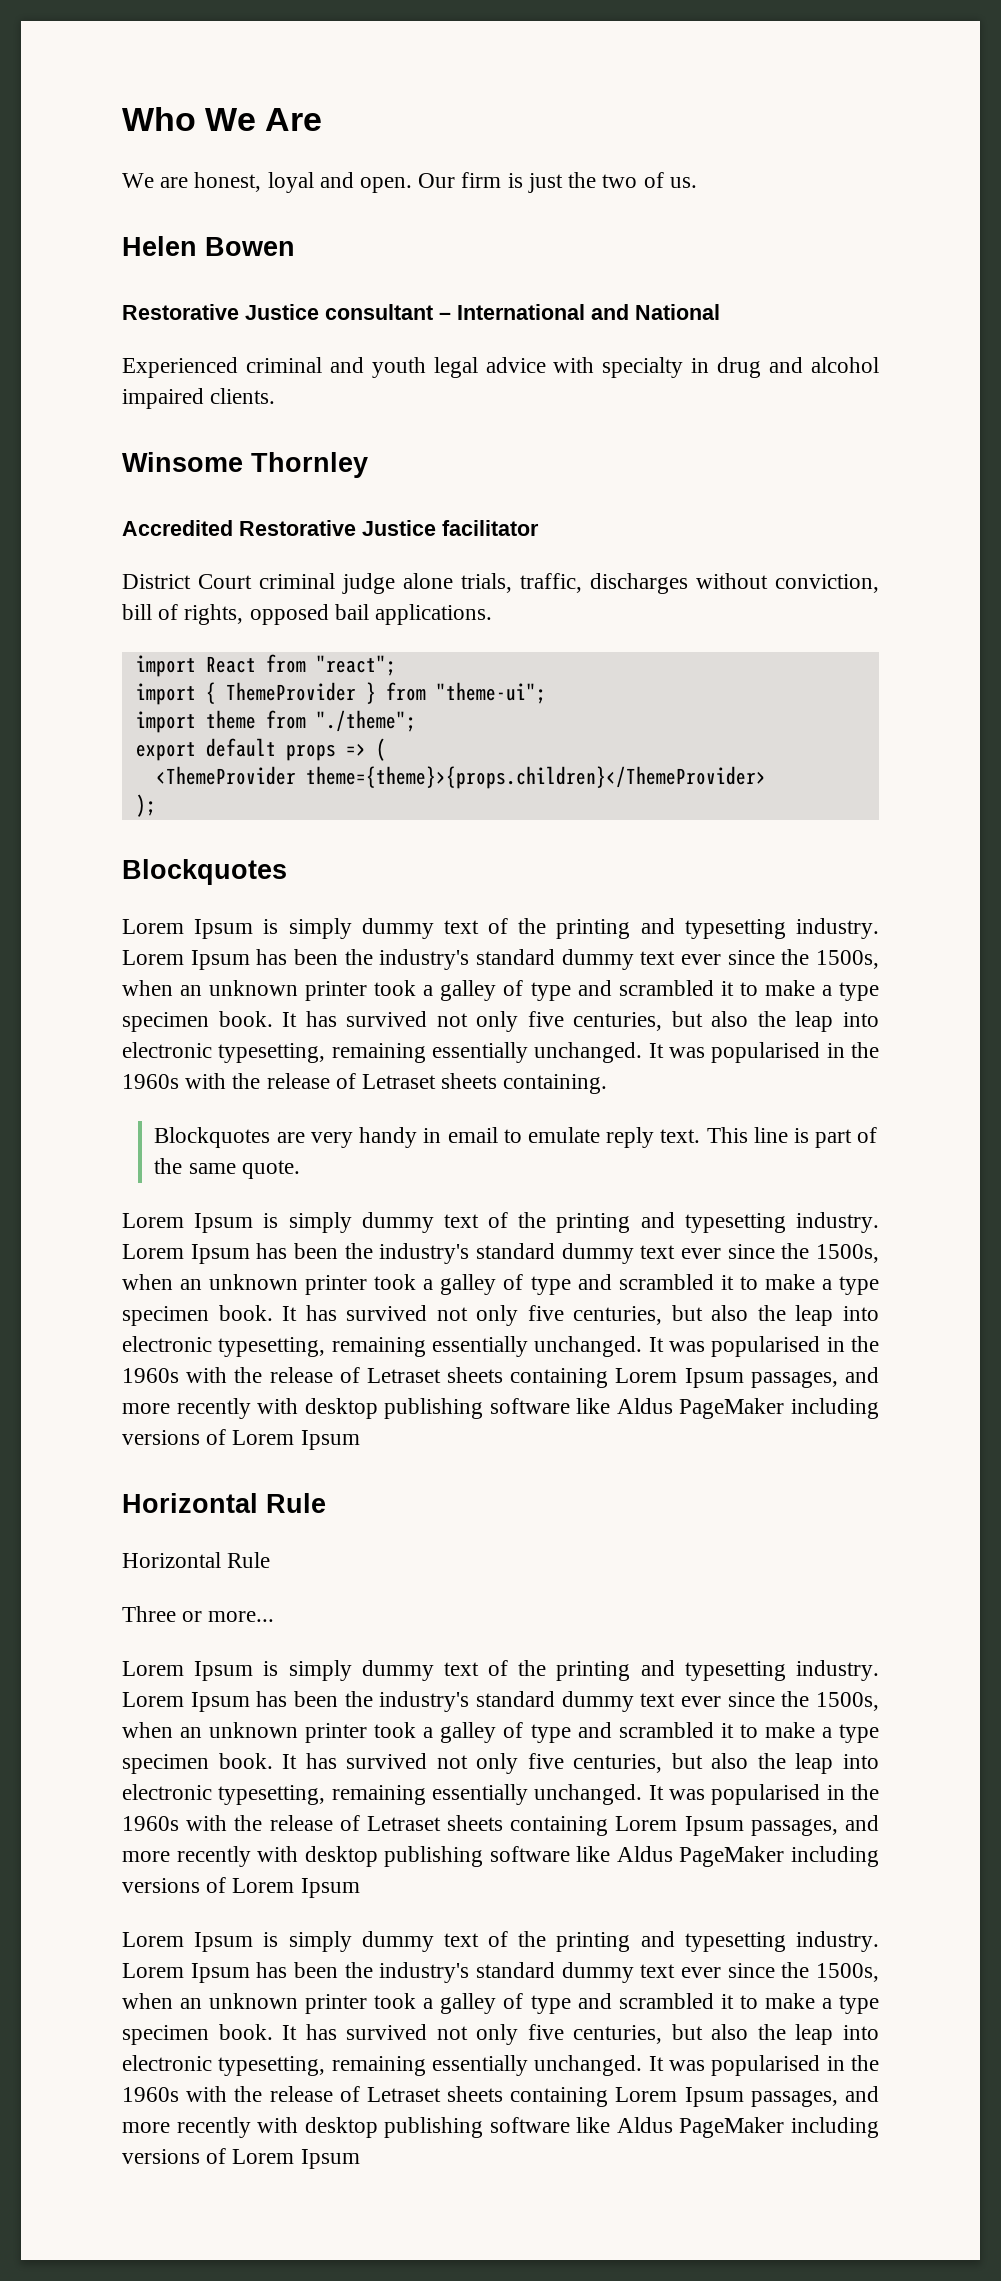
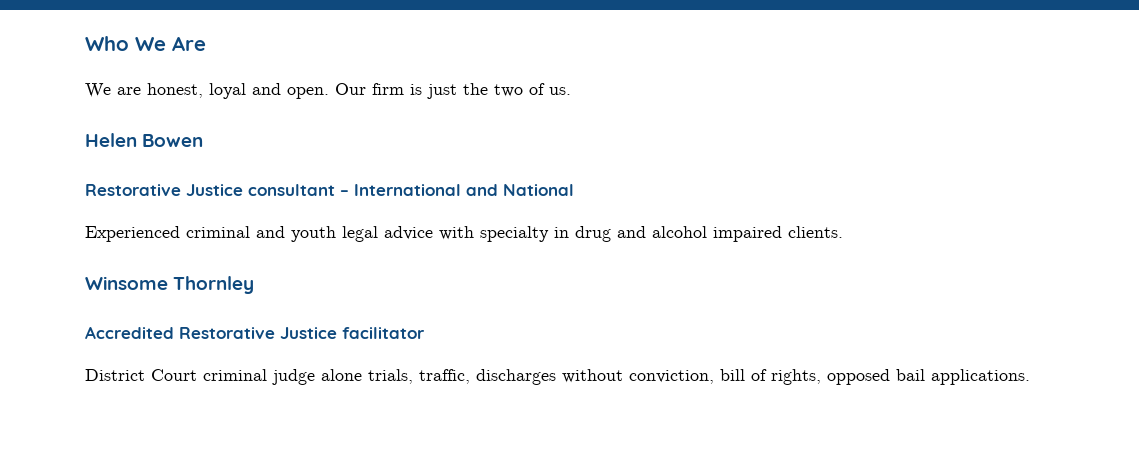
[135,654,396,677] [135,682,546,705] [135,710,416,733] [135,738,386,761] [155,766,766,789] [135,794,156,817] [122,859,287,885] [122,918,879,939] [122,949,879,970] [122,980,879,1001] [122,1011,880,1032] [122,1042,880,1063] [122,1073,608,1094] [154,1127,878,1148] [154,1158,300,1179] [122,1212,879,1233] [122,1243,879,1264] [122,1274,879,1295] [122,1305,880,1326] [122,1336,880,1357] [122,1367,879,1388] [122,1398,879,1419] [122,1429,360,1450] [122,1493,326,1513] [122,1552,271,1568] [122,1606,275,1622] [122,1660,879,1681] [122,1691,879,1712] [122,1722,879,1743] [122,1753,880,1774] [122,1784,880,1805] [122,1815,879,1836] [122,1846,879,1867] [122,1877,360,1898] [122,1931,879,1952] [122,1962,879,1983] [122,1993,879,2014] [122,2024,880,2045] [122,2055,880,2076] [122,2086,879,2107] [122,2117,879,2138] [122,2148,360,2169] // import React from "react"; // import { ThemeProvider } from "theme-ui"; // import theme from "./theme"; // export default props => ( // <ThemeProvider theme={theme}>{props.children}</ThemeProvider> // ); // Blockquotes // Lorem Ipsum is simply dummy text of the printing and typesetting industry. Lorem Ipsum has been the industry's standard dummy text ever since the 1500s, when an unknown printer took a galley of type and scrambled it to make a type specimen book. It has survived not only five centuries, but also the leap into electronic typesetting, remaining essentially unchanged. It was popularised in the 1960s with the release of Letraset sheets containing. // Blockquotes are very handy in email to emulate reply text. This line is part of the same quote. // Lorem Ipsum is simply dummy text of the printing and typesetting industry. Lorem Ipsum has been the industry's standard dummy text ever since the 1500s, when an unknown printer took a galley of type and scrambled it to make a type specimen book. It has survived not only five centuries, but also the leap into electronic typesetting, remaining essentially unchanged. It was popularised in the 1960s with the release of Letraset sheets containing Lorem Ipsum passages, and more recently with desktop publishing software like Aldus PageMaker including versions of Lorem Ipsum // Horizontal Rule // Horizontal Rule // Three or more... // Lorem Ipsum is simply dummy text of the printing and typesetting industry. Lorem Ipsum has been the industry's standard dummy text ever since the 1500s, when an unknown printer took a galley of type and scrambled it to make a type specimen book. It has survived not only five centuries, but also the leap into electronic typesetting, remaining essentially unchanged. It was popularised in the 1960s with the release of Letraset sheets containing Lorem Ipsum passages, and more recently with desktop publishing software like Aldus PageMaker including versions of Lorem Ipsum // Lorem Ipsum is simply dummy text of the printing and typesetting industry. Lorem Ipsum has been the industry's standard dummy text ever since the 1500s, when an unknown printer took a galley of type and scrambled it to make a type specimen book. It has survived not only five centuries, but also the leap into electronic typesetting, remaining essentially unchanged. It was popularised in the 1960s with the release of Letraset sheets containing Lorem Ipsum passages, and more recently with desktop publishing software like Aldus PageMaker including versions of Lorem Ipsum -> (1030, 377) none

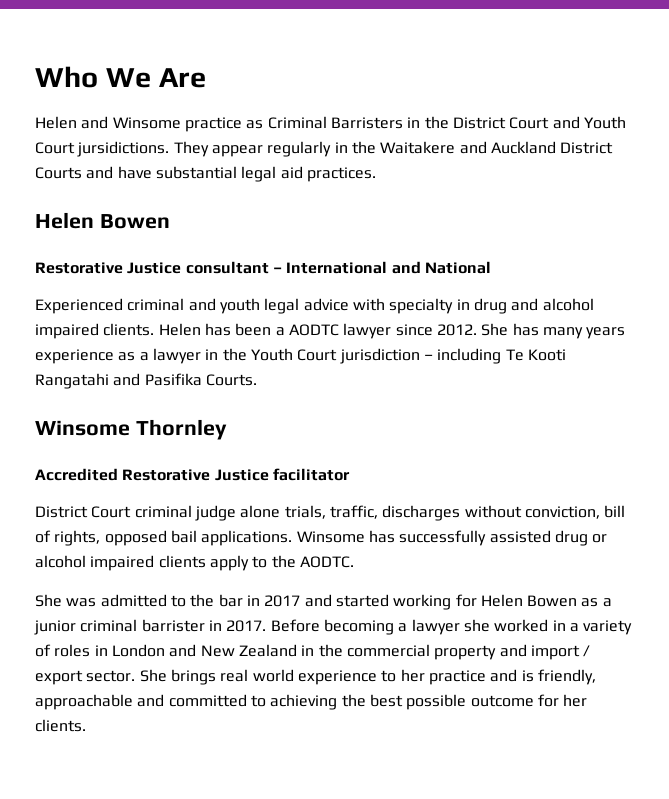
[85,83,571,99] We are honest, loyal and open. Our firm is just the two of us. -> [35,116,626,132] [35,141,614,157] [35,166,376,182] Helen and Winsome practice as Criminal Barristers in the District Court and Youth Court jursidictions. They appear regularly in the Waitakere and Auckland District Courts and have substantial legal aid practices.
(843, 232) none -> [158,323,626,339] [35,348,566,364] [35,373,257,389] Helen has been a AODTC lawyer since 2012. She has many years experience as a lawyer in the Youth Court jurisdiction – including Te Kooti Rangatahi and Pasifika Courts.
(1030, 377) none -> [296,530,608,546] [35,555,354,571] [35,594,612,610] [34,619,633,635] [35,644,591,660] [35,669,596,685] [35,694,588,710] [35,719,86,732] Winsome has successfully assisted drug or alcohol impaired clients apply to the AODTC. // She was admitted to the bar in 2017 and started working for Helen Bowen as a junior criminal barrister in 2017. Before becoming a lawyer she worked in a variety of roles in London and New Zealand in the commercial property and import / export sector. She brings real world experience to her practice and is friendly, approachable and committed to achieving the best possible outcome for her clients.

